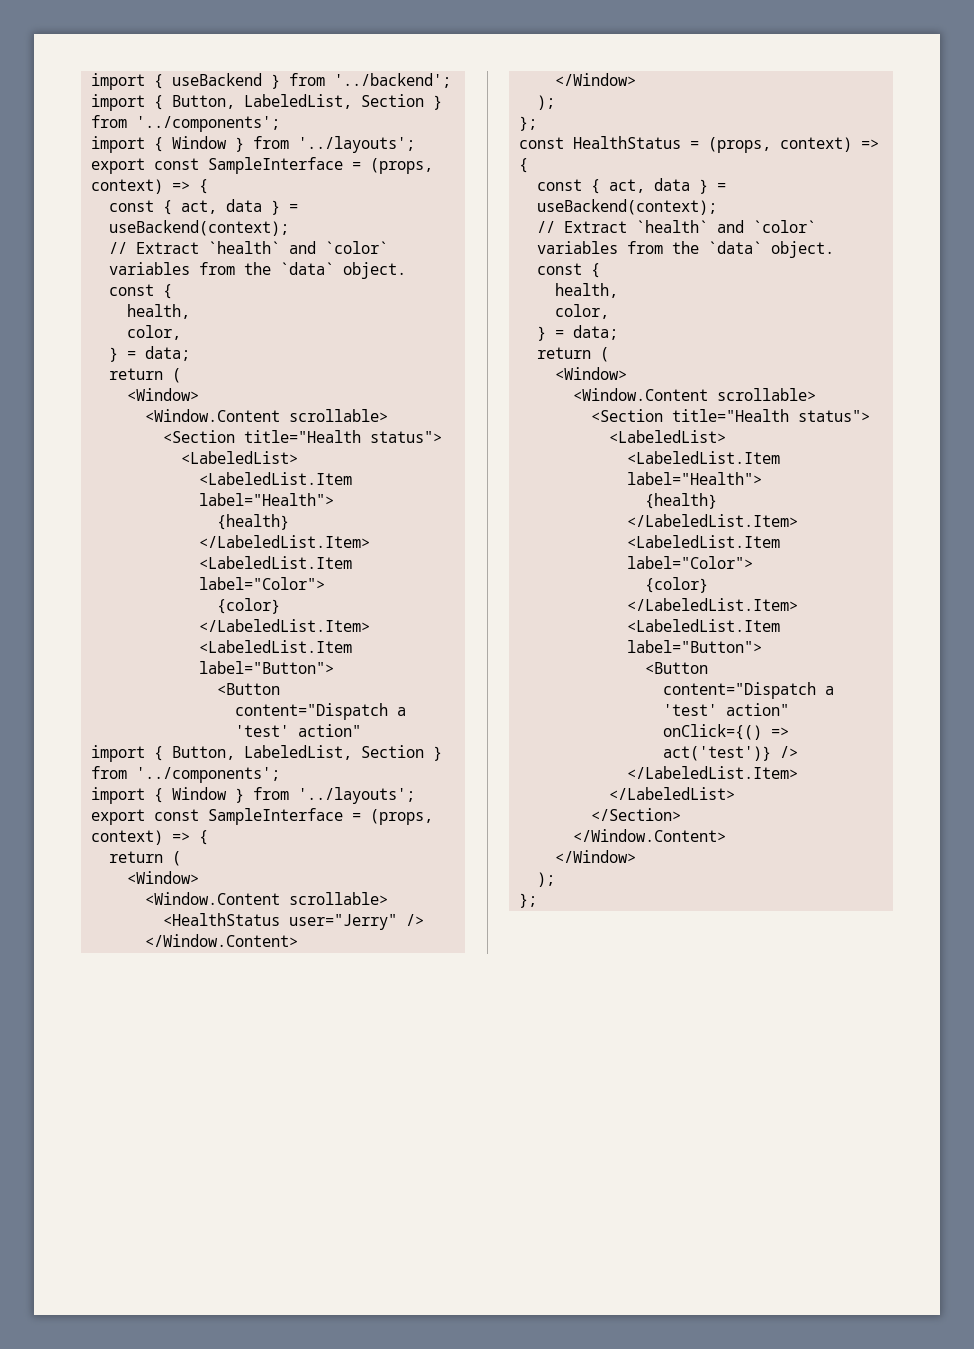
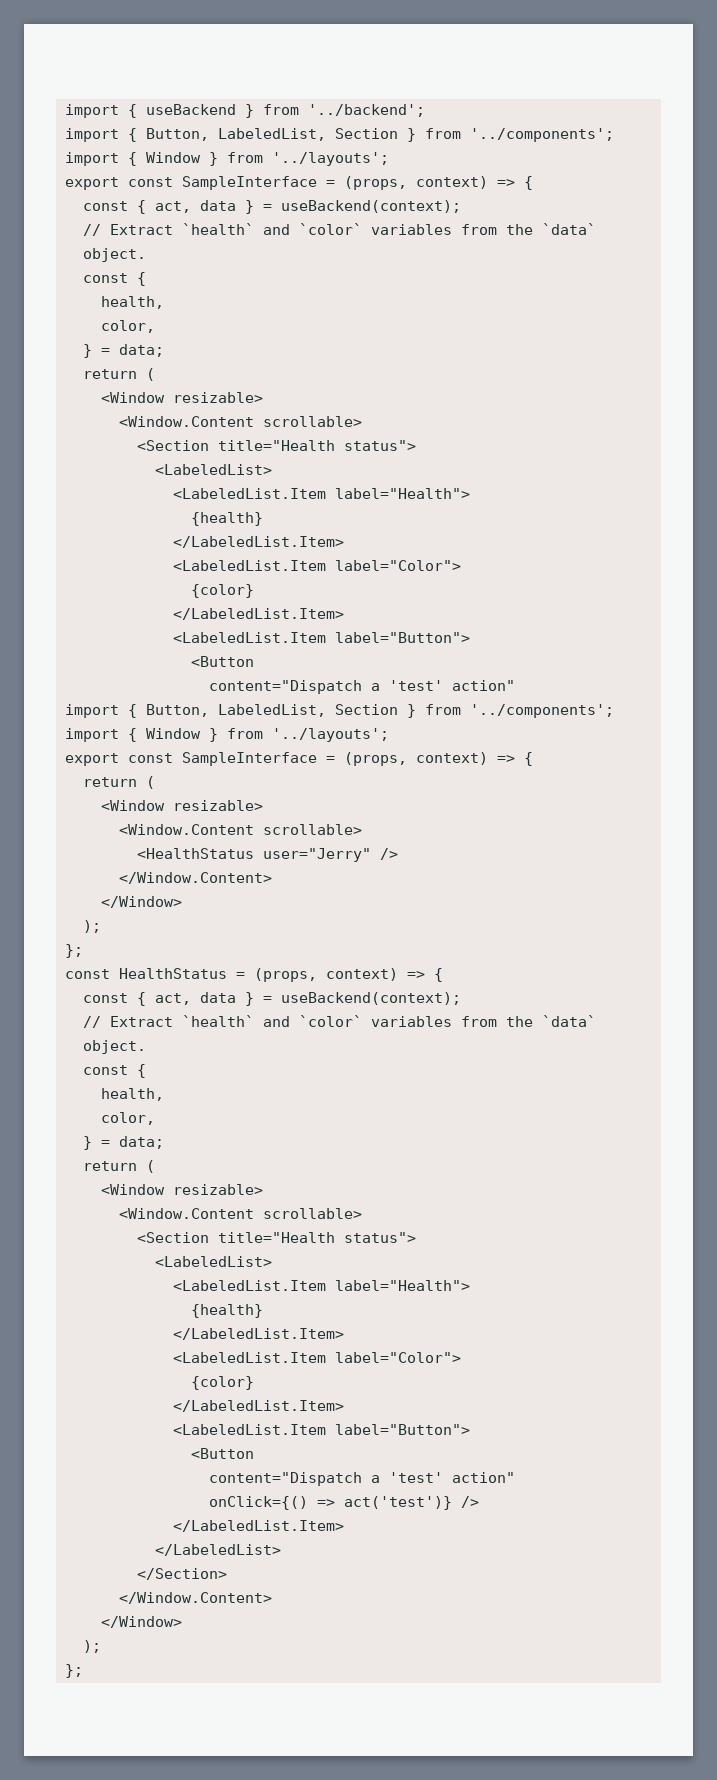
[127,388,200,401] <Window> -> [101,392,264,403] <Window resizable>
[127,871,200,884] <Window> -> [101,800,264,811] <Window resizable>
[555,367,628,380] <Window> -> [101,1184,264,1195] <Window resizable>

